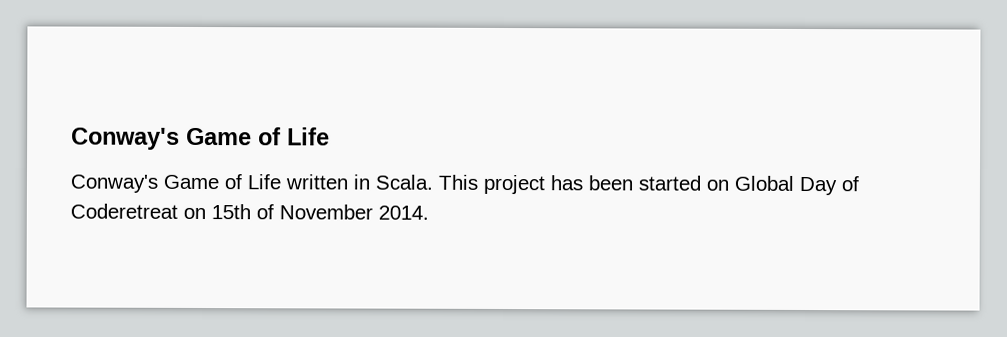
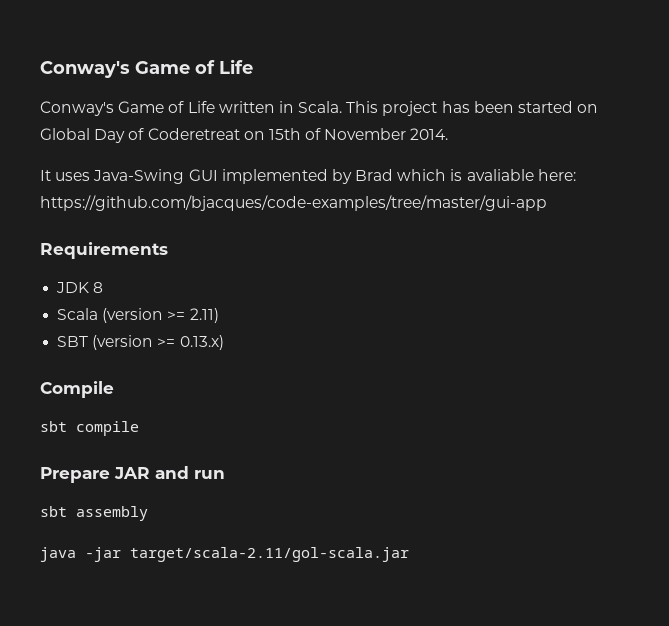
(429, 212) none -> [40,169,576,184] [40,195,547,211] [40,242,168,259] [56,282,104,293] [57,308,219,323] [57,335,224,350] [40,381,114,398] [40,421,139,436] [40,466,225,483] [40,506,148,521] [40,547,409,562] // It uses Java-Swing GUI implemented by Brad which is avaliable here: https://github.com/bjacques/code-examples/tree/master/gui-app // Requirements // JDK 8 // Scala (version >= 2.11) // SBT (version >= 0.13.x) // Compile // sbt compile // Prepare JAR and run // sbt assembly // java -jar target/scala-2.11/gol-scala.jar

